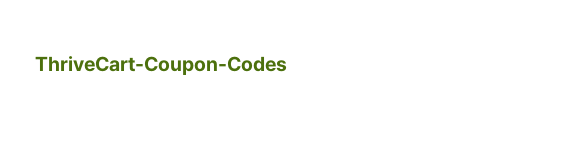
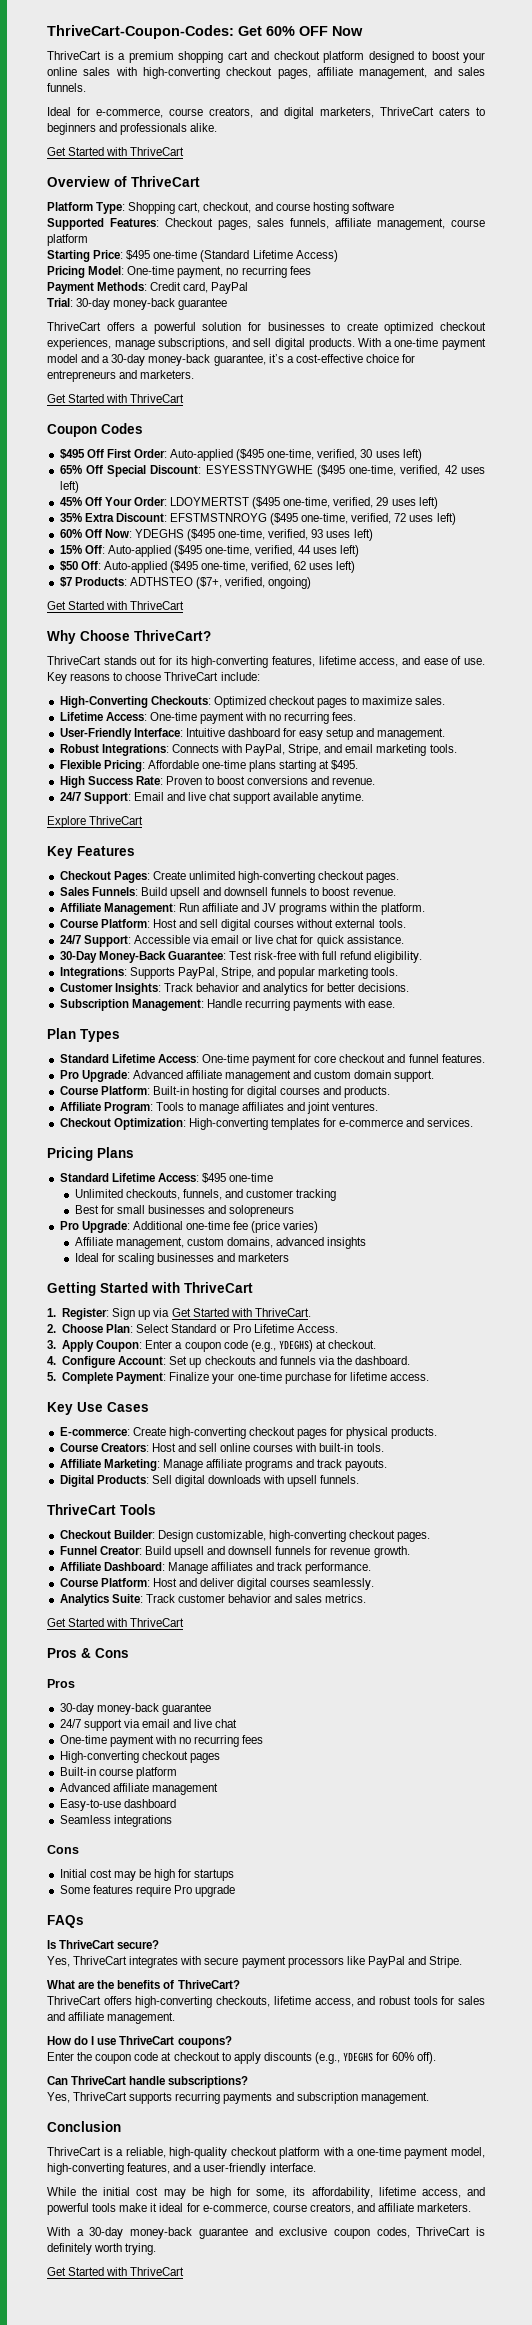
[35,56,287,75] ThriveCart-Coupon-Codes -> [47,25,363,39] [47,51,485,63] [47,67,485,79] [47,83,86,92] [47,107,486,119] [47,123,218,135] [47,147,185,156] [47,176,200,187] [47,202,394,214] [47,218,485,230] [47,234,88,246] [47,250,338,262] [47,266,311,278] [47,282,249,294] [47,298,228,310] [47,322,487,334] [47,338,487,350] [47,354,416,366] [47,370,195,382] [47,394,185,403] [47,423,143,437] [59,449,422,461] [59,465,486,477] [59,481,79,493] [59,497,438,509] [59,513,456,525] [59,529,373,541] [59,545,360,557] [59,561,356,573] [59,577,312,589] [47,601,185,610] [47,630,211,644] [47,656,486,668] [47,672,260,684] [59,696,446,708] [59,712,357,724] [59,728,446,740] [59,744,457,756] [59,760,359,772] [59,776,376,788] [59,792,365,804] [47,816,144,828] [47,846,135,859] [59,871,400,883] [59,887,396,899] [59,903,425,915] [59,919,406,931] [59,935,404,947] [59,951,423,963] [59,967,399,979] [59,983,410,995] [59,999,396,1011] [47,1028,120,1042] [59,1054,485,1066] [59,1070,435,1082] [59,1086,391,1098] [59,1102,379,1114] [59,1118,474,1130] [47,1147,134,1161] [59,1173,274,1183] [74,1189,337,1201] [74,1205,295,1217] [59,1221,319,1233] [74,1237,367,1249] [74,1253,290,1265] [47,1282,253,1296] [47,1308,311,1320] [47,1324,338,1333] [47,1340,377,1352] [47,1356,411,1368] [47,1372,429,1384] [47,1402,149,1415] [59,1427,438,1439] [59,1443,384,1452] [59,1459,388,1471] [59,1475,360,1487] [47,1504,156,1515] [59,1530,431,1542] [59,1546,410,1558] [59,1562,372,1574] [59,1578,375,1590] [59,1594,367,1606] [47,1618,185,1627] [47,1648,129,1658] [47,1679,75,1688] [59,1703,211,1715] [59,1719,238,1731] [59,1735,264,1747] [59,1751,220,1763] [59,1767,177,1779] [59,1783,218,1795] [59,1799,176,1811] [59,1815,172,1827] [47,1845,79,1854] [59,1869,235,1881] [59,1885,236,1897] [47,1915,84,1928] [47,1940,160,1949] [47,1956,463,1968] [47,1980,240,1989] [47,1996,485,2008] [47,2012,176,2024] [47,2036,232,2048] [47,2052,437,2064] [47,2076,249,2088] [47,2092,429,2104] [47,2121,121,2132] [47,2147,486,2159] [47,2163,316,2175] [47,2187,485,2199] [47,2203,472,2215] [47,2227,485,2239] [47,2243,157,2255] [47,2267,185,2276] ThriveCart-Coupon-Codes: Get 60% OFF Now // ThriveCart is a premium shopping cart and checkout platform designed to boost your online sales with high-converting checkout pages, affiliate management, and sales funnels. // Ideal for e-commerce, course creators, and digital marketers, ThriveCart caters to beginners and professionals alike. // Get Started with ThriveCart // Overview of ThriveCart // Platform Type: Shopping cart, checkout, and course hosting software // Supported Features: Checkout pages, sales funnels, affiliate management, course platform // Starting Price: $495 one-time (Standard Lifetime Access) // Pricing Model: One-time payment, no recurring fees // Payment Methods: Credit card, PayPal // Trial: 30-day money-back guarantee // ThriveCart offers a powerful solution for businesses to create optimized checkout experiences, manage subscriptions, and sell digital products. With a one-time payment model and a 30-day money-back guarantee, it’s a cost-effective choice for entrepreneurs and marketers. // Get Started with ThriveCart // Coupon Codes // $495 Off First Order: Auto-applied ($495 one-time, verified, 30 uses left) // 65% Off Special Discount: ESYESSTNYGWHE ($495 one-time, verified, 42 uses left) // 45% Off Your Order: LDOYMERTST ($495 one-time, verified, 29 uses left) // 35% Extra Discount: EFSTMSTNROYG ($495 one-time, verified, 72 uses left) // 60% Off Now: YDEGHS ($495 one-time, verified, 93 uses left) // 15% Off: Auto-applied ($495 one-time, verified, 44 uses left) // $50 Off: Auto-applied ($495 one-time, verified, 62 uses left) // $7 Products: ADTHSTEO ($7+, verified, ongoing) // Get Started with ThriveCart // Why Choose ThriveCart? // ThriveCart stands out for its high-converting features, lifetime access, and ease of use. Key reasons to choose ThriveCart include: // High-Converting Checkouts: Optimized checkout pages to maximize sales. // Lifetime Access: One-time payment with no recurring fees. // User-Friendly Interface: Intuitive dashboard for easy setup and management. // Robust Integrations: Connects with PayPal, Stripe, and email marketing tools. // Flexible Pricing: Affordable one-time plans starting at $495. // High Success Rate: Proven to boost conversions and revenue. // 24/7 Support: Email and live chat support available anytime. // Explore ThriveCart // Key Features // Checkout Pages: Create unlimited high-converting checkout pages. // Sales Funnels: Build upsell and downsell funnels to boost revenue. // Affiliate Management: Run affiliate and JV programs within the platform. // Course Platform: Host and sell digital courses without external tools. // 24/7 Support: Accessible via email or live chat for quick assistance. // 30-Day Money-Back Guarantee: Test risk-free with full refund eligibility. // Integrations: Supports PayPal, Stripe, and popular marketing tools. // Customer Insights: Track behavior and analytics for better decisions. // Subscription Management: Handle recurring payments with ease. // Plan Types // Standard Lifetime Access: One-time payment for core checkout and funnel features. // Pro Upgrade: Advanced affiliate management and custom domain support. // Course Platform: Built-in hosting for digital courses and products. // Affiliate Program: Tools to manage affiliates and joint ventures. // Checkout Optimization: High-converting templates for e-commerce and services. // Pricing Plans // Standard Lifetime Access: $495 one-time // Unlimited checkouts, funnels, and customer tracking // Best for small businesses and solopreneurs // Pro Upgrade: Additional one-time fee (price varies) // Affiliate management, custom domains, advanced insights // Ideal for scaling businesses and marketers // Getting Started with ThriveCart // 1. Register: Sign up via Get Started with ThriveCart. // 2. Choose Plan: Select Standard or Pro Lifetime Access. // 3. Apply Coupon: Enter a coupon code (e.g., YDEGHS) at checkout. // 4. Configure Account: Set up checkouts and funnels via the dashboard. // 5. Complete Payment: Finalize your one-time purchase for lifetime access. // Key Use Cases // E-commerce: Create high-converting checkout pages for physical products. // Course Creators: Host and sell online courses with built-in tools. // Affiliate Marketing: Manage affiliate programs and track payouts. // Digital Products: Sell digital downloads with upsell funnels. // ThriveCart Tools // Checkout Builder: Design customizable, high-converting checkout pages. // Funnel Creator: Build upsell and downsell funnels for revenue growth. // Affiliate Dashboard: Manage affiliates and track performance. // Course Platform: Host and deliver digital courses seamlessly. // Analytics Suite: Track customer behavior and sales metrics. // Get Started with ThriveCart // Pros & Cons // Pros // 30-day money-back guarantee // 24/7 support via email and live chat // One-time payment with no recurring fees // High-converting checkout pages // Built-in course platform // Advanced affiliate management // Easy-to-use dashboard // Seamless integrations // Cons // Initial cost may be high for startups // Some features require Pro upgrade // FAQs // Is ThriveCart secure? // Yes, ThriveCart integrates with secure payment processors like PayPal and Stripe. // What are the benefits of ThriveCart? // ThriveCart offers high-converting checkouts, lifetime access, and robust tools for sales and affiliate management. // How do I use ThriveCart coupons? // Enter the coupon code at checkout to apply discounts (e.g., YDEGHS for 60% off). // Can ThriveCart handle subscriptions? // Yes, ThriveCart supports recurring payments and subscription management. // Conclusion // ThriveCart is a reliable, high-quality checkout platform with a one-time payment model, high-converting features, and a user-friendly interface. // While the initial cost may be high for some, its affordability, lifetime access, and powerful tools make it ideal for e-commerce, course creators, and affiliate marketers. // With a 30-day money-back guarantee and exclusive coupon codes, ThriveCart is definitely worth trying. // Get Started with ThriveCart

